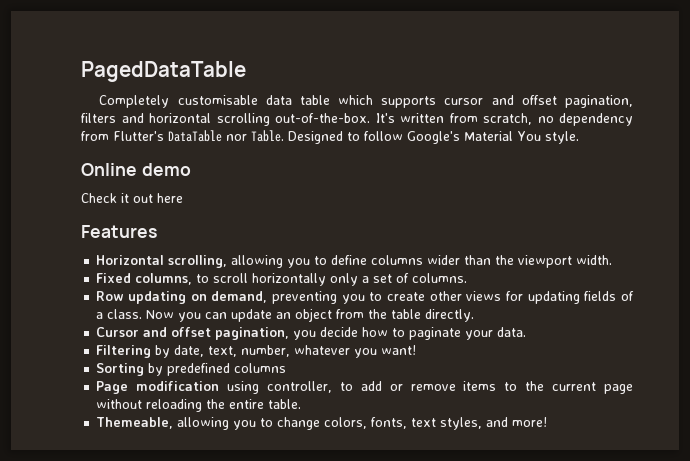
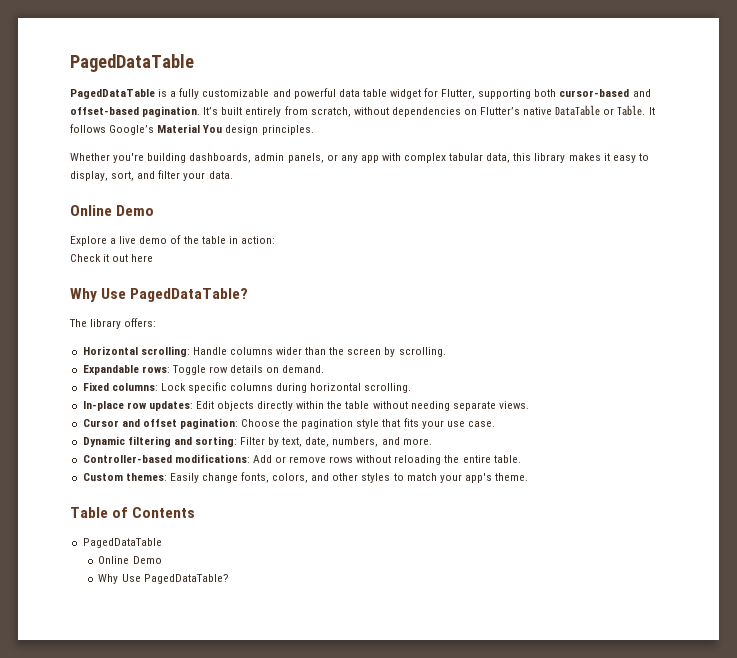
[81,61,246,82] [99,95,633,108] [81,113,633,126] [81,130,579,144] [81,163,191,176] [81,193,183,203] [81,225,157,238] [96,255,613,268] [96,273,468,286] [96,291,634,304] [96,308,475,322] [96,327,527,340] [96,345,417,358] [96,363,287,376] [96,381,633,394] PagedDataTable // Completely customisable data table which supports cursor and offset pagination, filters and horizontal scrolling out-of-the-box. It's written from scratch, no dependency from Flutter's DataTable nor Table. Designed to follow Google's Material You style. // Online demo // Check it out here // Features // Horizontal scrolling, allowing you to define columns wider than the viewport width. // Fixed columns, to scroll horizontally only a set of columns. // Row updating on demand, preventing you to create other views for updating fields of a class. Now you can update an object from the table directly. // Cursor and offset pagination, you decide how to paginate your data. // Filtering by date, text, number, whatever you want! // Sorting by predefined columns // Page modification using controller, to add or remove items to the current page -> [70,54,194,72] [70,88,651,99] [70,105,655,117] [70,124,314,135] [70,153,649,163] [70,170,233,181] [70,205,155,216] [70,235,275,246] [70,254,154,262] [70,288,249,302] [69,318,157,329] [82,346,446,357] [82,365,325,375] [82,382,412,393] [82,401,529,411] [82,418,495,429] [82,436,432,447] [82,454,354,463] PagedDataTable // PagedDataTable is a fully customizable and powerful data table widget for Flutter, supporting both cursor-based and offset-based pagination. It’s built entirely from scratch, without dependencies on Flutter’s native DataTable or Table. It follows Google’s Material You design principles. // Whether you're building dashboards, admin panels, or any app with complex tabular data, this library makes it easy to display, sort, and filter your data. // Online Demo // Explore a live demo of the table in action: // Check it out here // Why Use PagedDataTable? // The library offers: // Horizontal scrolling: Handle columns wider than the screen by scrolling. // Expandable rows: Toggle row details on demand. // Fixed columns: Lock specific columns during horizontal scrolling. // In-place row updates: Edit objects directly within the table without needing separate views. // Cursor and offset pagination: Choose the pagination style that fits your use case. // Dynamic filtering and sorting: Filter by text, date, numbers, and more. // Controller-based modifications: Add or remove rows
[96,417,548,430] Themeable, allowing you to change colors, fonts, text styles, and more! -> [82,472,529,483] [70,507,196,518] [82,538,162,548] [98,556,162,564] [98,574,229,584] Custom themes: Easily change fonts, colors, and other styles to match your app's theme. // Table of Contents // PagedDataTable // Online Demo // Why Use PagedDataTable?

